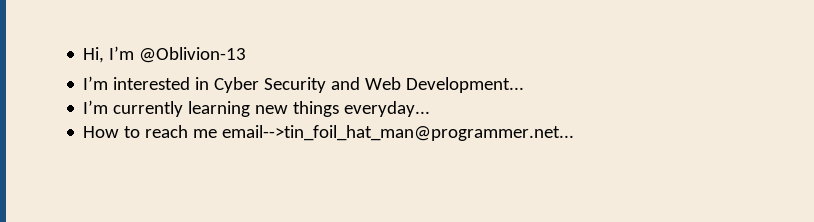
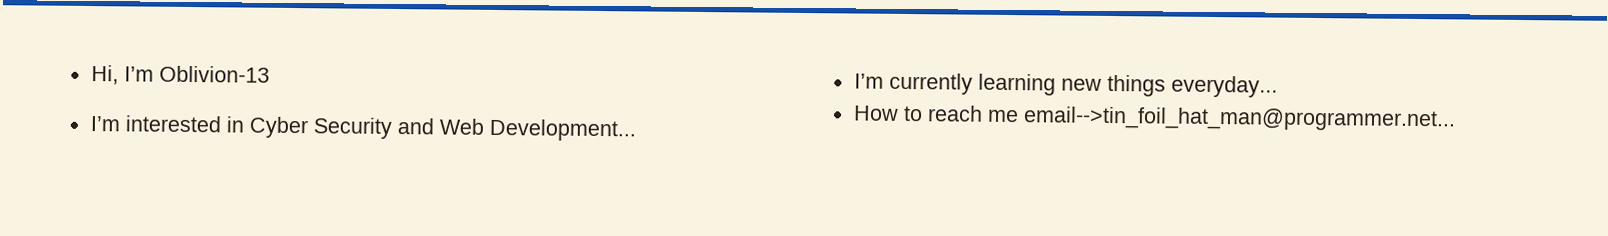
[139,47,247,63] @Oblivion-13 -> [158,65,270,83] Oblivion-13

